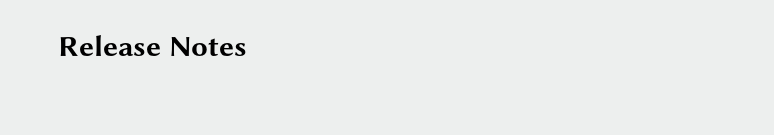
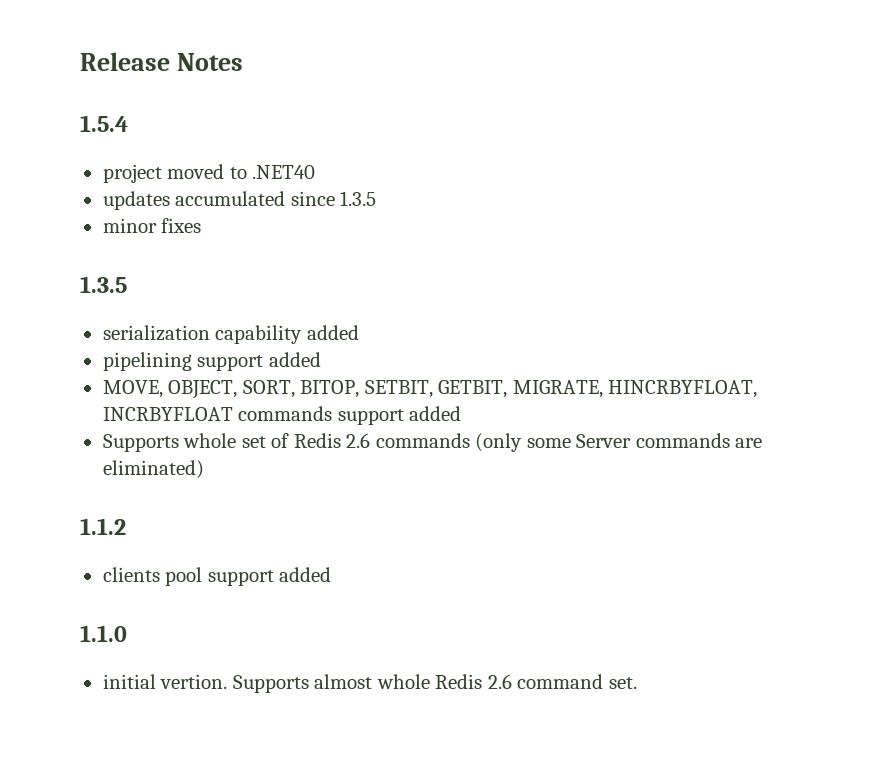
(248, 46) none -> [80,115,128,132] [102,164,316,183] [102,191,377,210] [102,218,202,233] [80,276,127,293] [102,325,359,344] [102,352,321,371] [102,380,758,399] [102,406,462,425] [102,433,763,452] [102,460,204,479] [80,518,126,535] [102,567,332,586] [80,625,127,642] [102,674,637,693] // 1.5.4 // project moved to .NET40 // updates accumulated since 1.3.5 // minor fixes // 1.3.5 // serialization capability added // pipelining support added // MOVE, OBJECT, SORT, BITOP, SETBIT, GETBIT, MIGRATE, HINCRBYFLOAT, INCRBYFLOAT commands support added // Supports whole set of Redis 2.6 commands (only some Server commands are eliminated) // 1.1.2 // clients pool support added // 1.1.0 // initial vertion. Supports almost whole Redis 2.6 command set.

